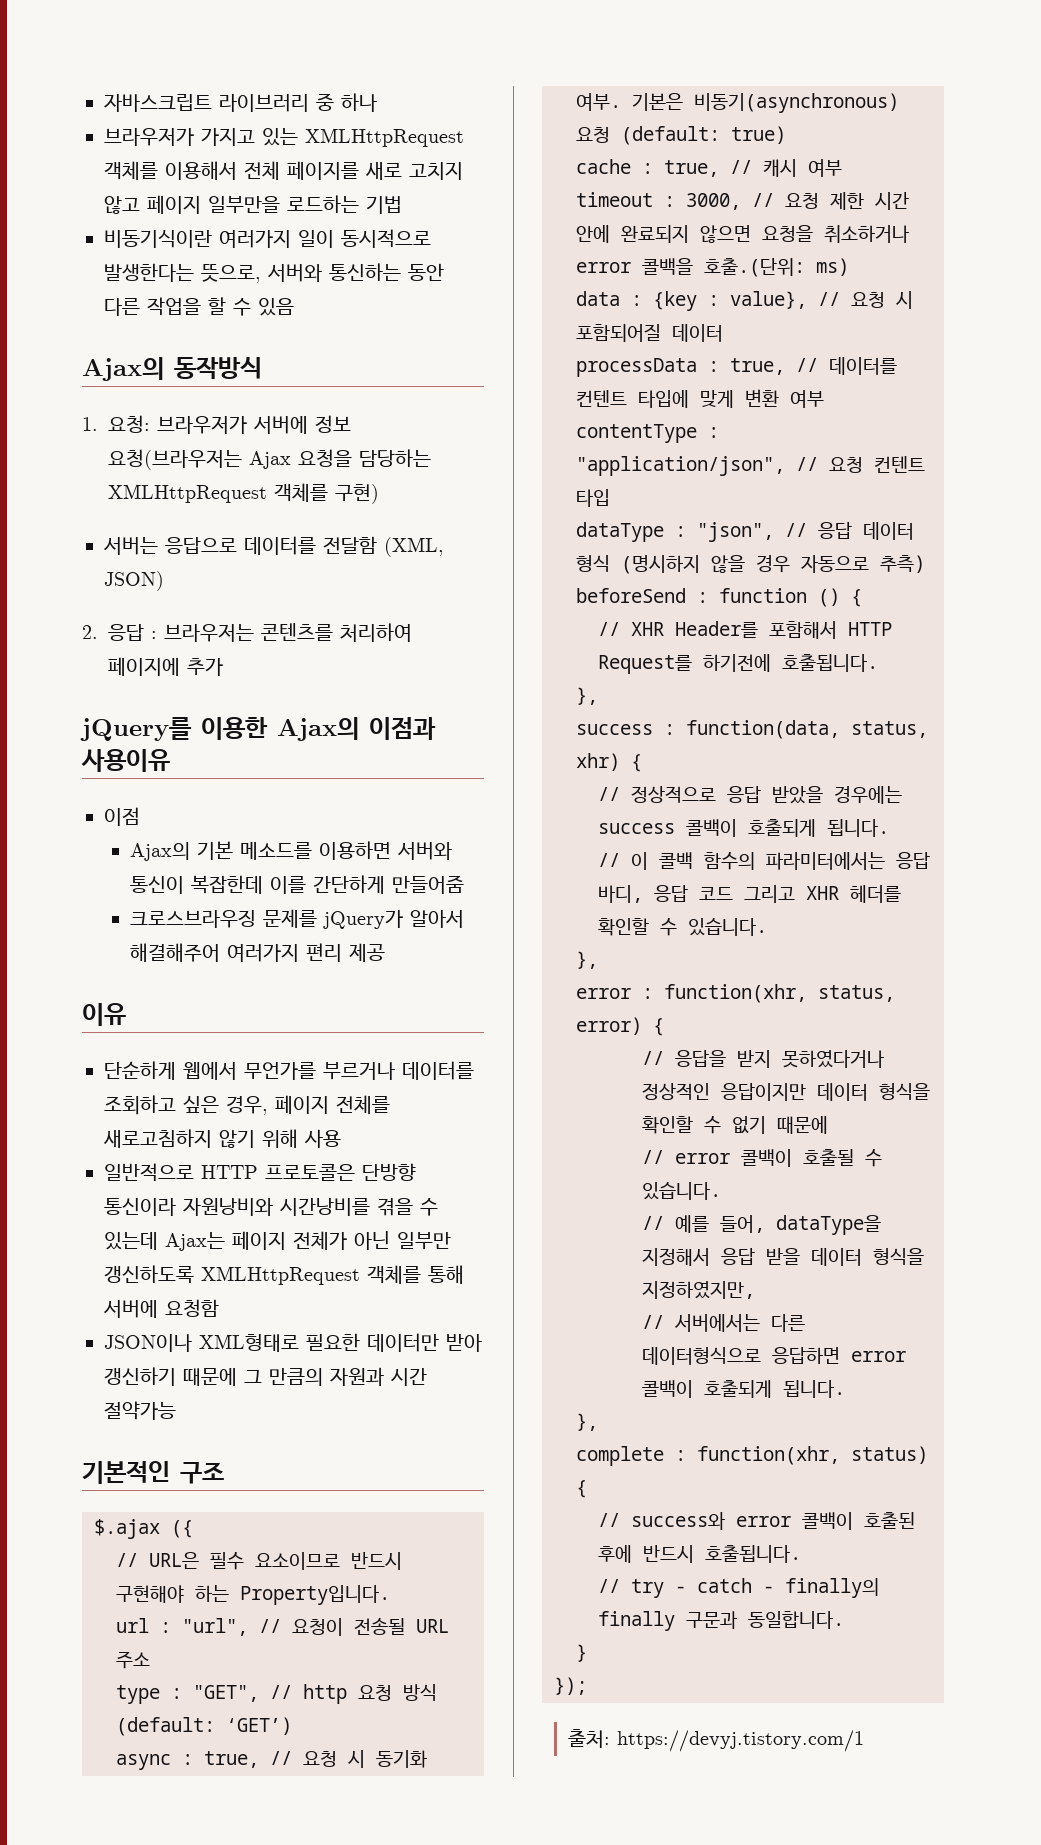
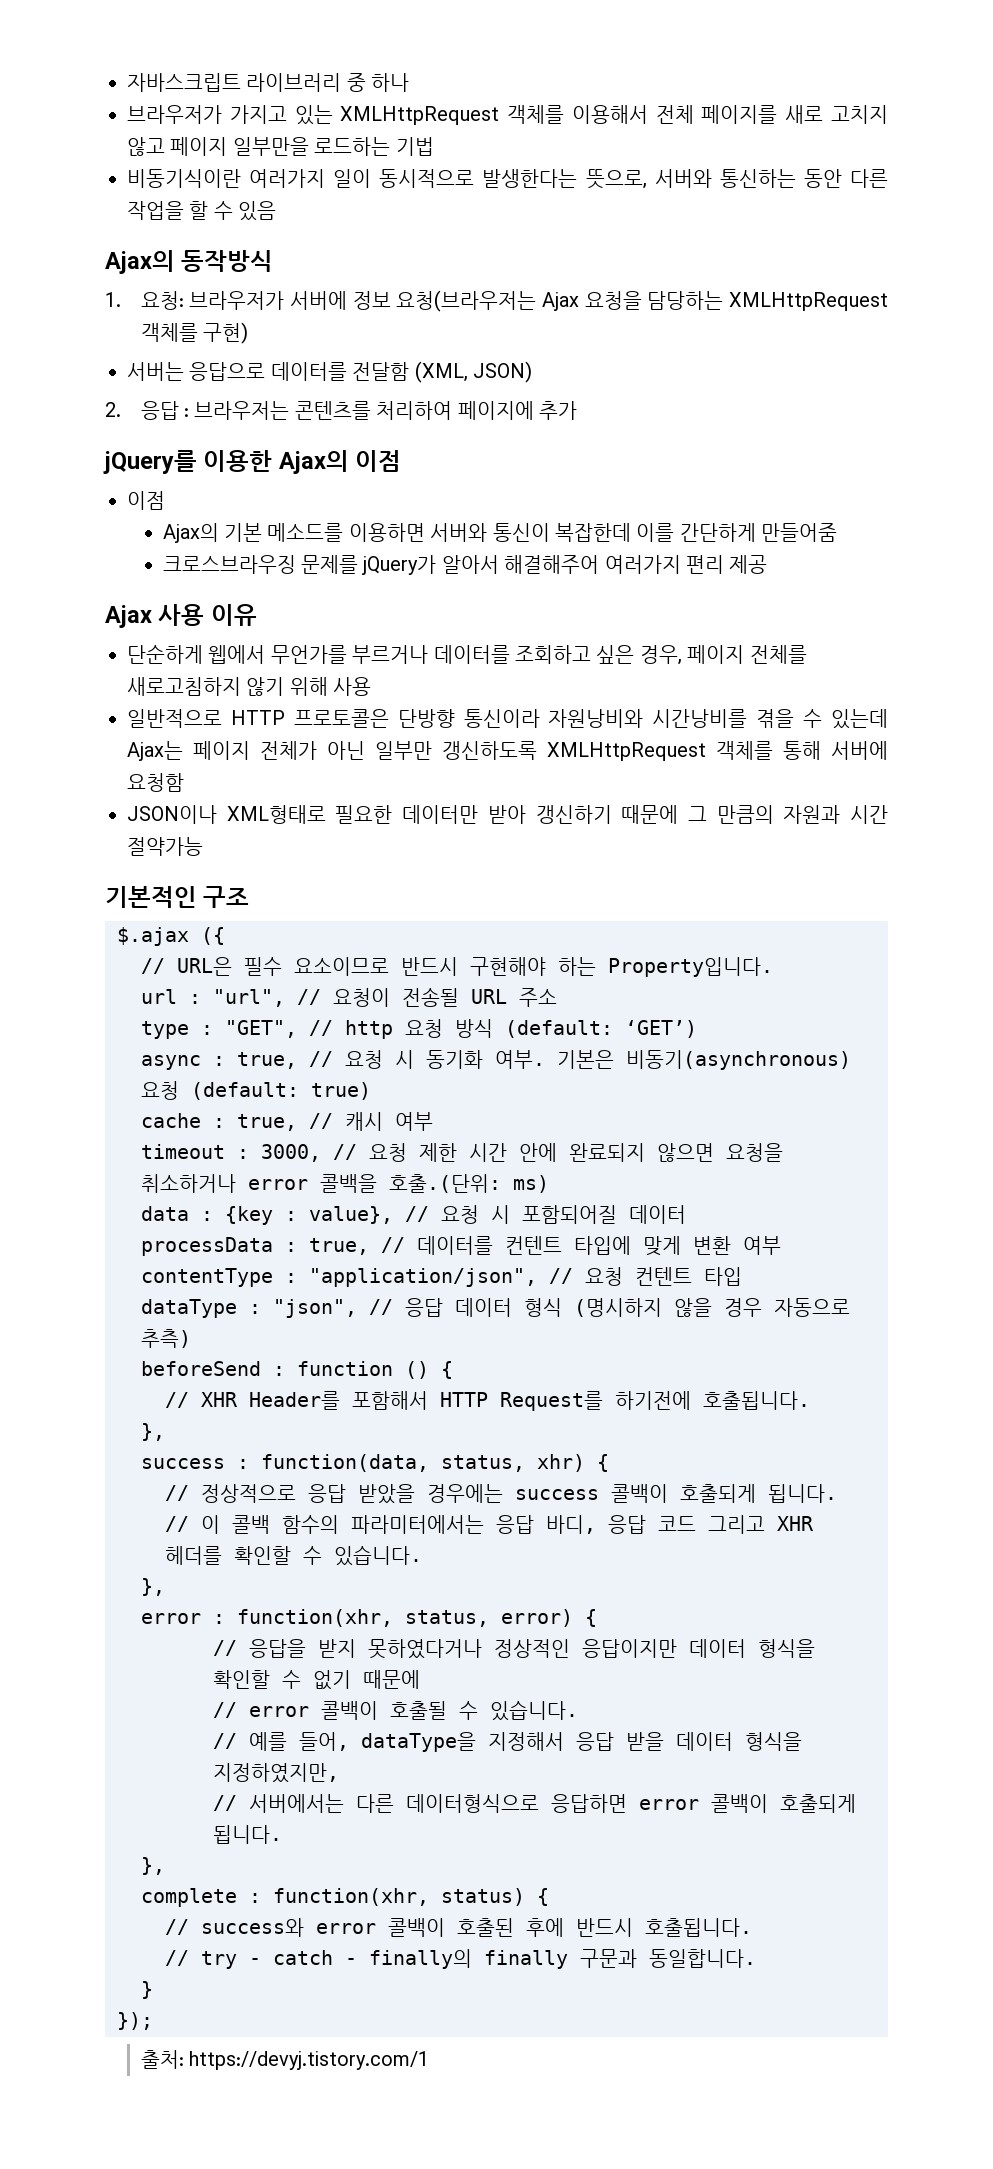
[369,717,436,740] [81,749,170,772] 이점과 사용이유 -> [355,450,402,472] 이점
(386, 952) none -> [105,604,205,628] Ajax 사용

